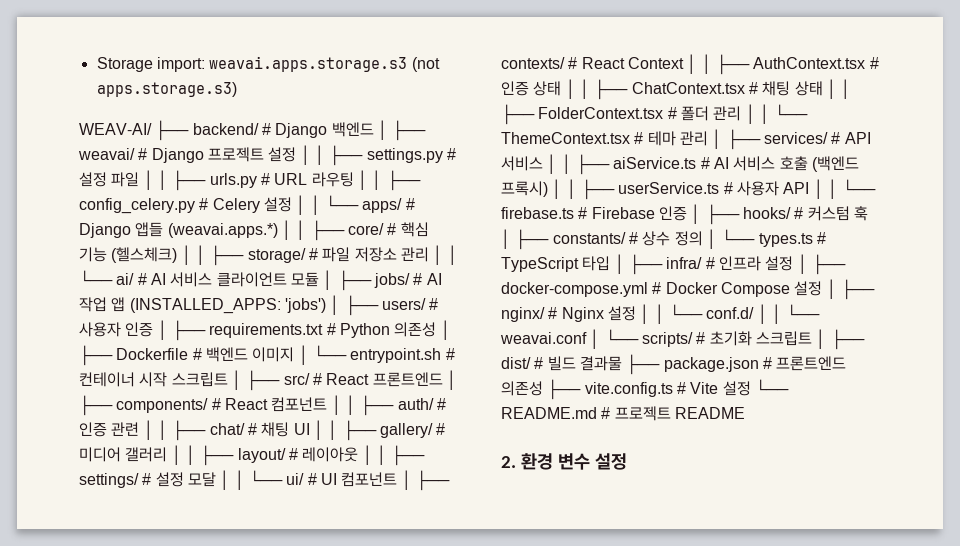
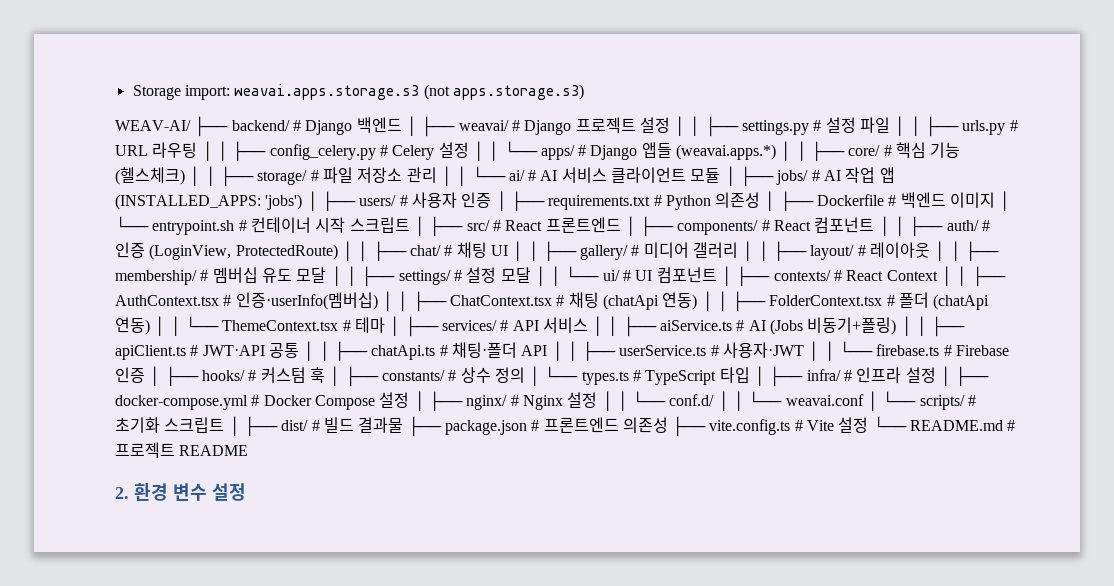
[111,422,140,436] 관련 -> [149,244,338,260] (LoginView, ProtectedRoute)
(426, 455) none -> [115,266,396,287] membership/ # 멤버십 유도 모달 │ │ ├──
[501,81,562,96] 인증 상태 -> [235,292,378,310] 인증·userInfo(멤버십)
[794,81,823,96] 상태 -> [602,292,698,310] (chatApi 연동)
[713,106,742,121] 관리 -> [933,294,990,310] [115,317,150,335] (chatApi 연동)
[679,131,708,146] 관리 -> (385, 325) none
[733,156,859,172] [501,181,548,197] 서비스 호출 (백엔드 프록시) -> [770,316,966,337] [115,341,548,362] (Jobs 비동기+폴링) │ │ ├── apiClient.ts # JWT·API 공통 │ │ ├── chatApi.ts # 채팅·폴더 API
[736,181,810,196] 사용자 API -> [723,342,805,358] 사용자·JWT

